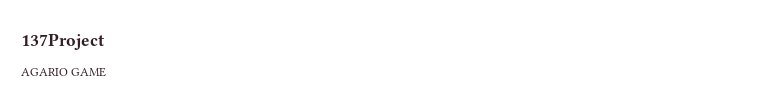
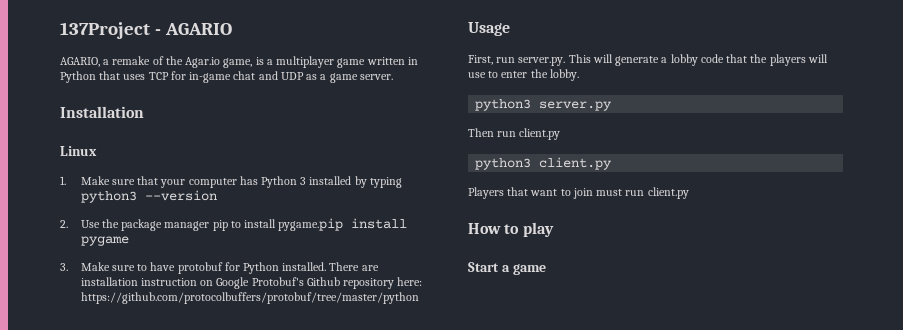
[21,67,107,77] // AGARIO GAME -> [154,23,232,35] [60,56,418,68] [60,71,393,83] [60,106,144,118] [60,146,97,156] [60,176,402,188] [80,190,217,203] [60,218,408,231] [80,236,129,246] [60,262,379,274] [80,277,423,289] [80,292,419,304] [468,22,510,36] [468,54,828,66] [468,69,579,81] [475,99,613,111] [468,128,561,140] [475,157,613,170] [468,187,689,199] [468,222,554,237] [468,262,546,275] - AGARIO // AGARIO, a remake of the Agar.io game, is a multiplayer game written in Python that uses TCP for in-game chat and UDP as a game server. // Installation // Linux // 1. Make sure that your computer has Python 3 installed by typing python3 --version // 2. Use the package manager pip to install pygame.pip install pygame // 3. Make sure to have protobuf for Python installed. There are installation instruction on Google Protobuf's Github repository here: https://github.com/protocolbuffers/protobuf/tree/master/python // Usage // First, run server.py. This will generate a lobby code that the players will use to enter the lobby. // python3 server.py // Then run client.py // python3 client.py // Players that want to join must run client.py // How to play // Start a game

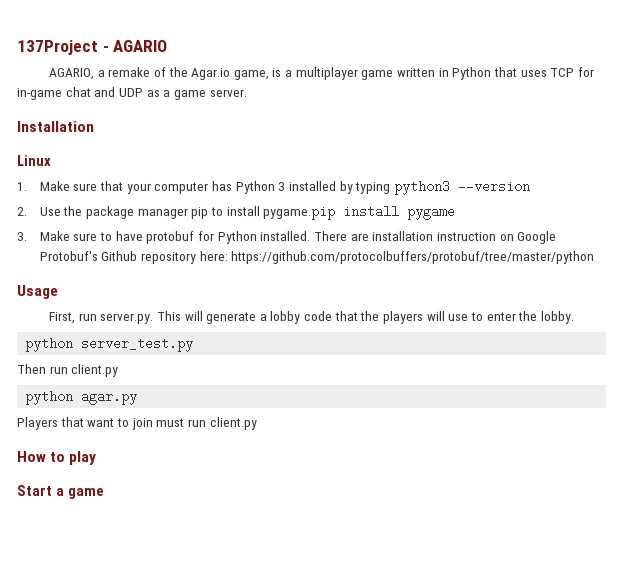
[475,99,613,111] python3 server.py -> [25,337,194,352] python server_test.py
[475,157,613,170] python3 client.py -> [25,390,138,405] python agar.py

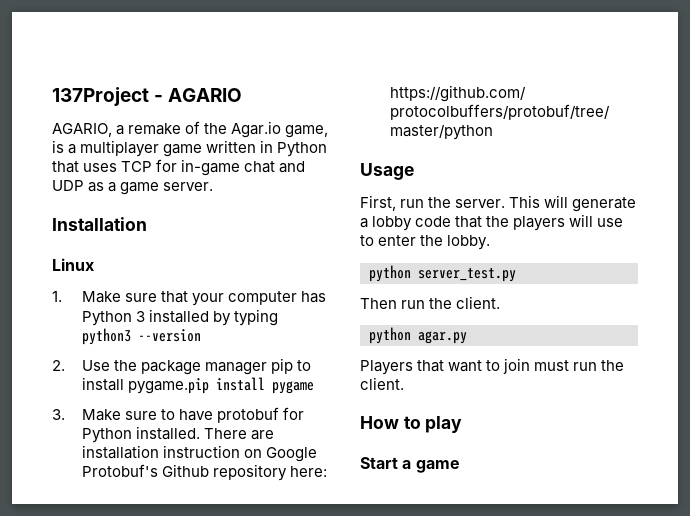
[100,313,154,324] server.py. -> [428,197,506,208] the server.
[71,364,119,377] client.py -> [429,296,501,309] the client.
[209,417,257,430] client.py -> [601,360,625,371] [360,377,404,390] the client.

